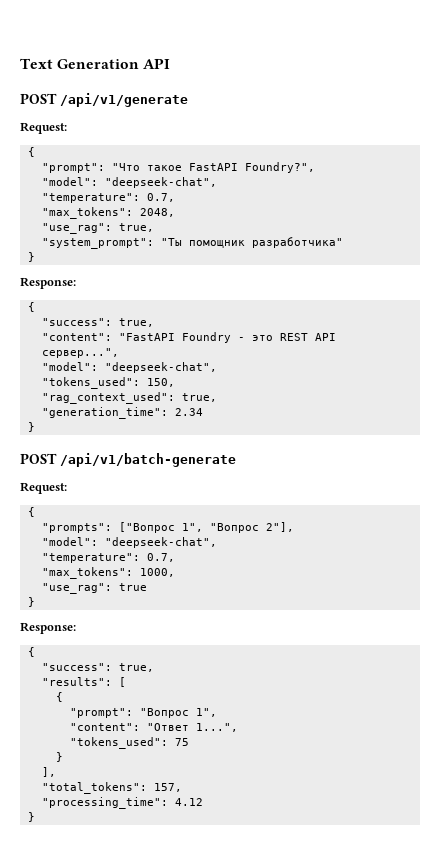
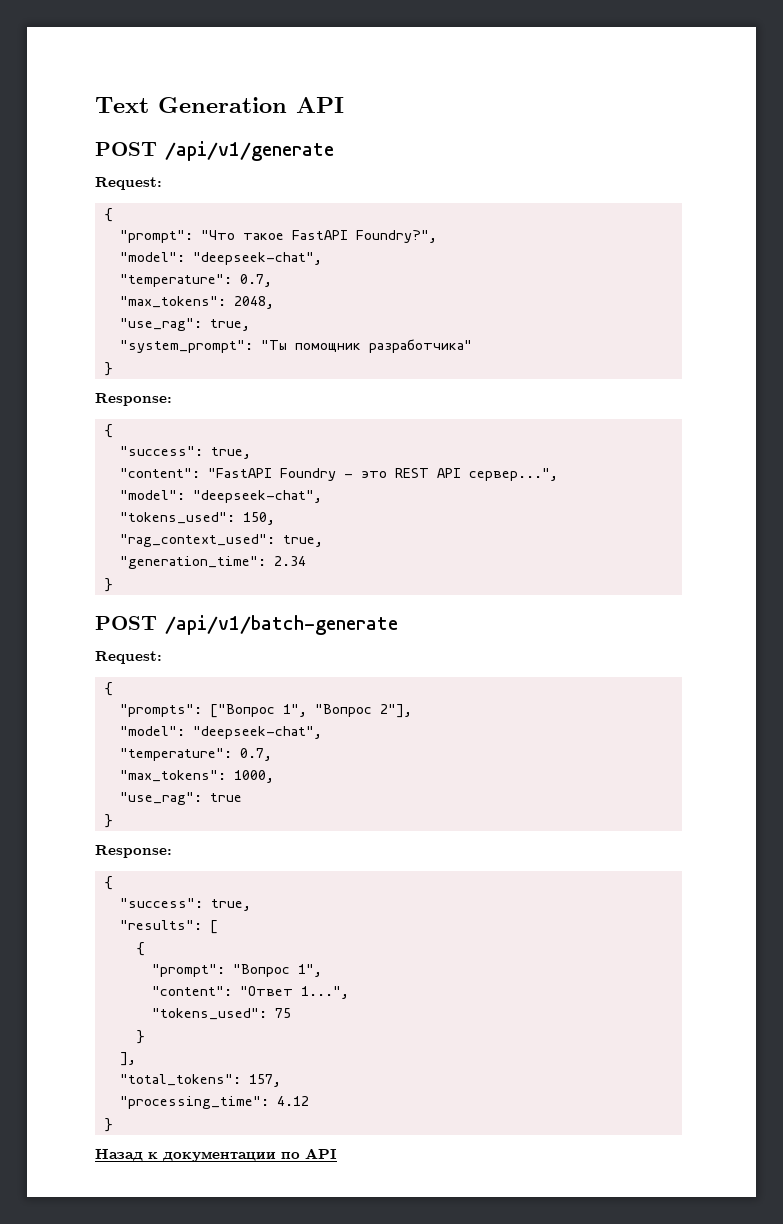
(35, 817) none -> [95,1148,337,1162] // Назад к документации по API

